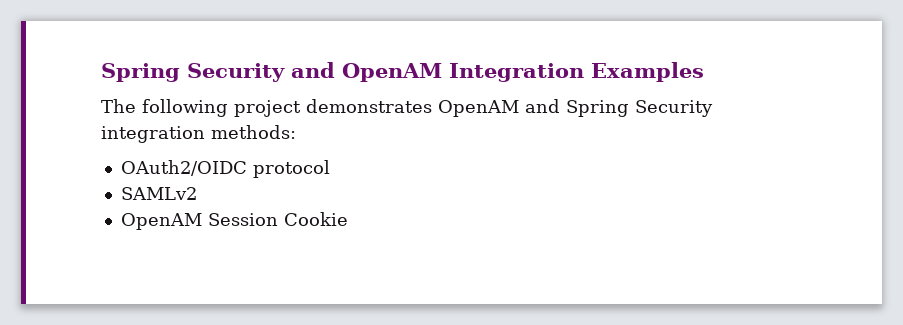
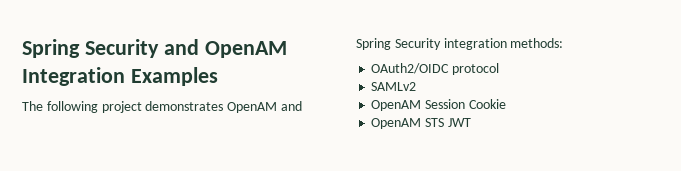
(348, 219) none -> [371,118,471,129] // OpenAM STS JWT

